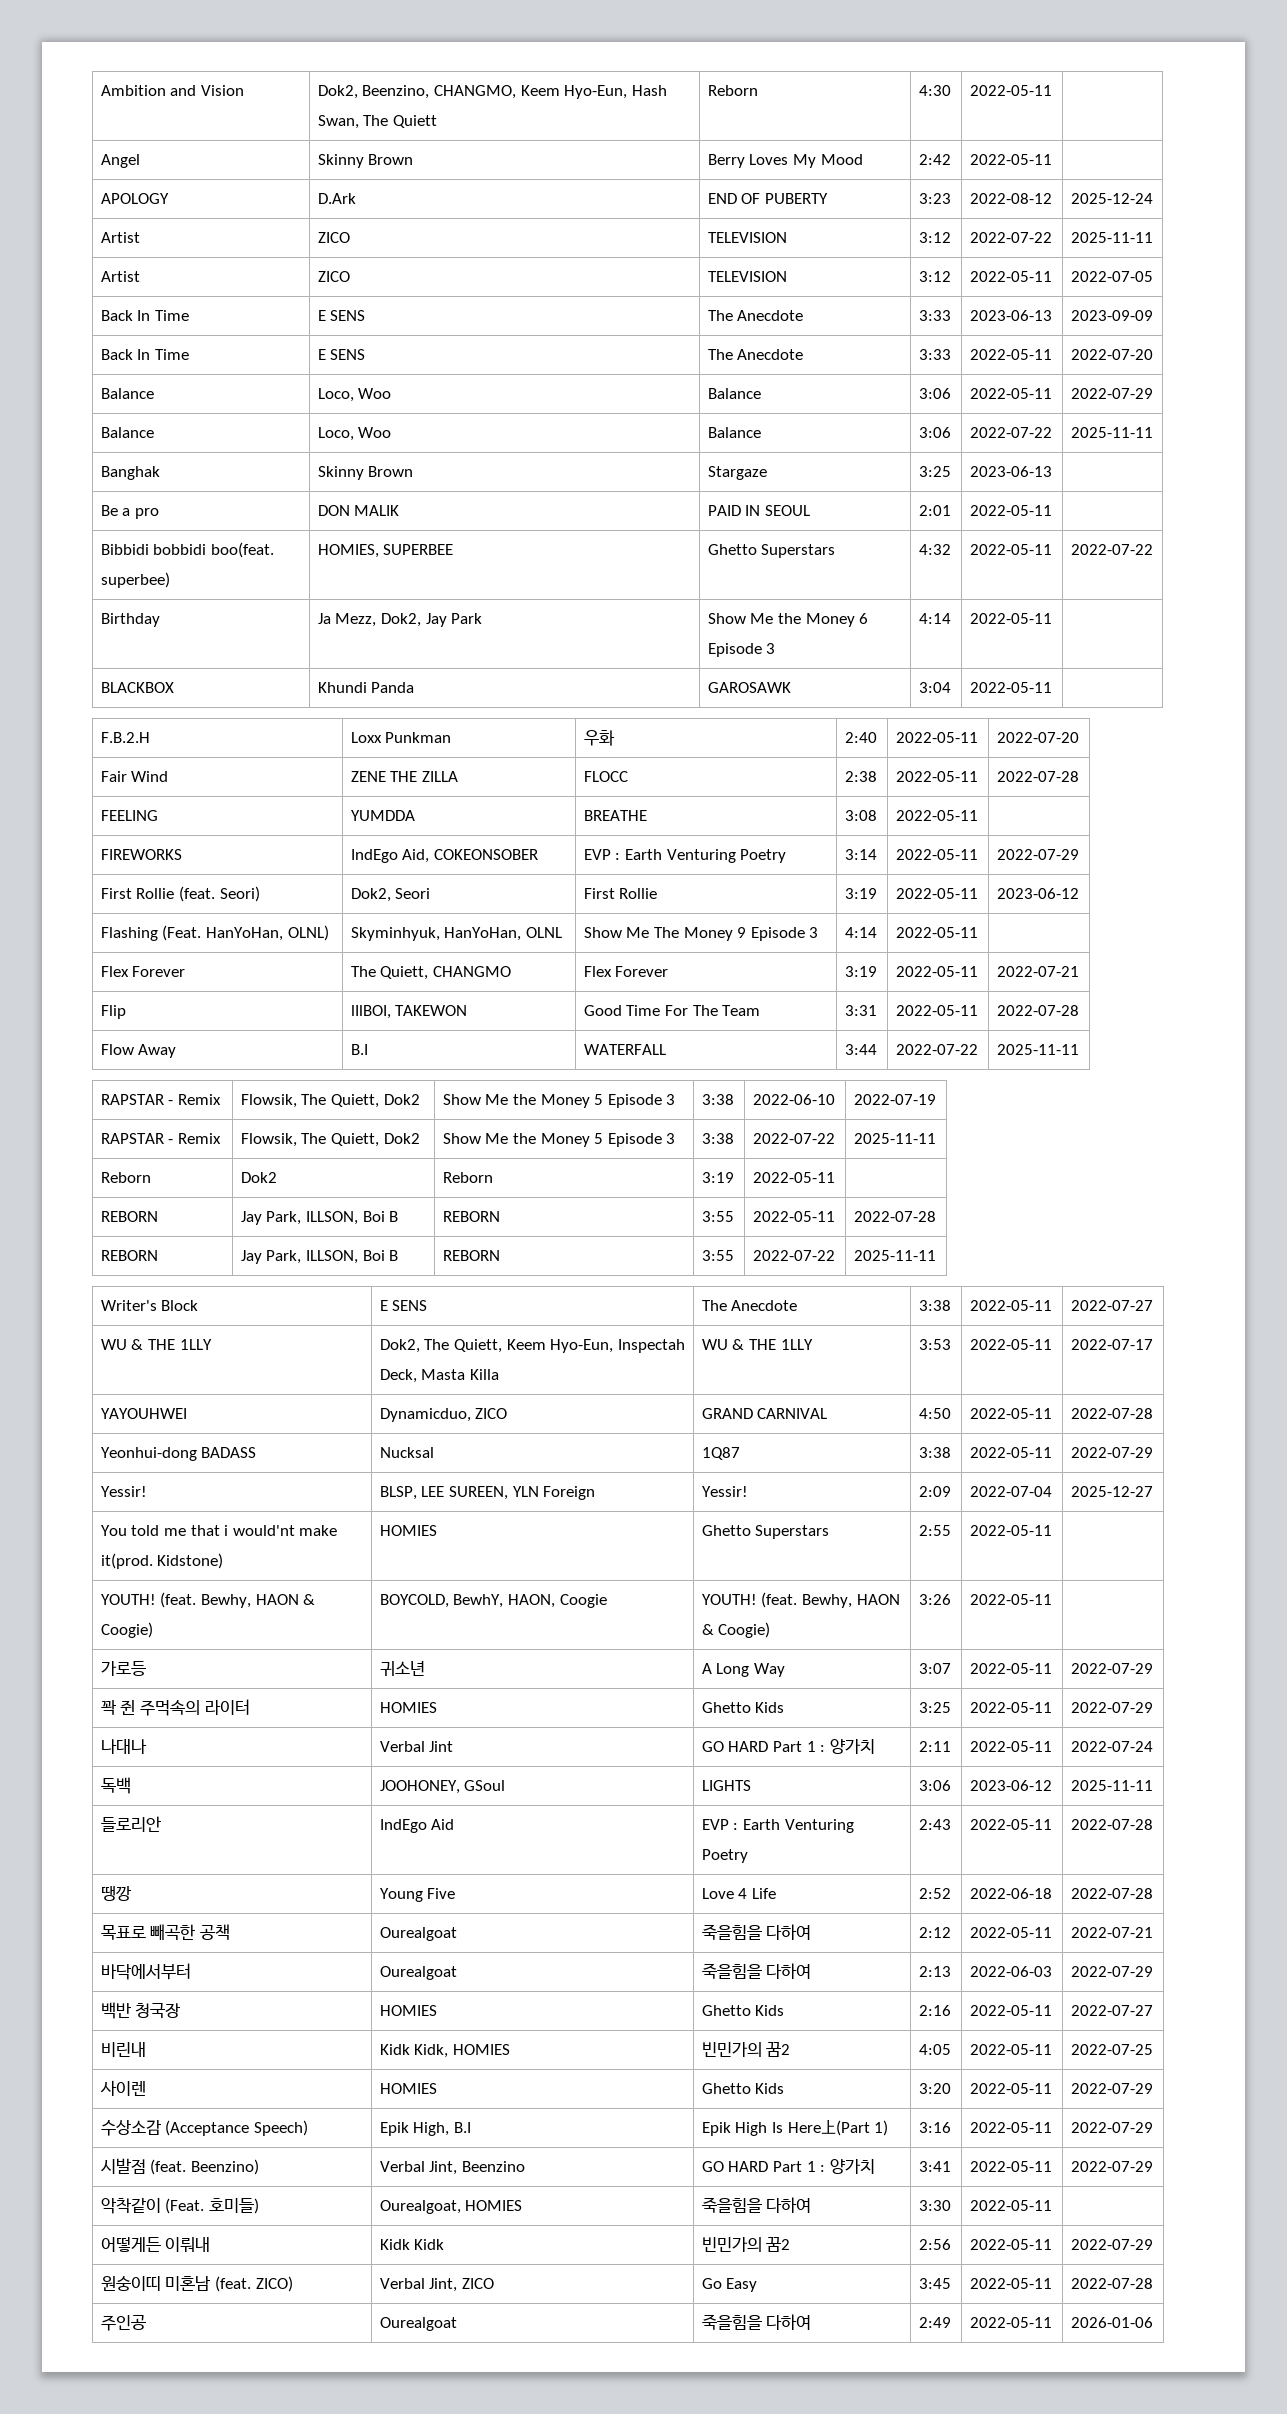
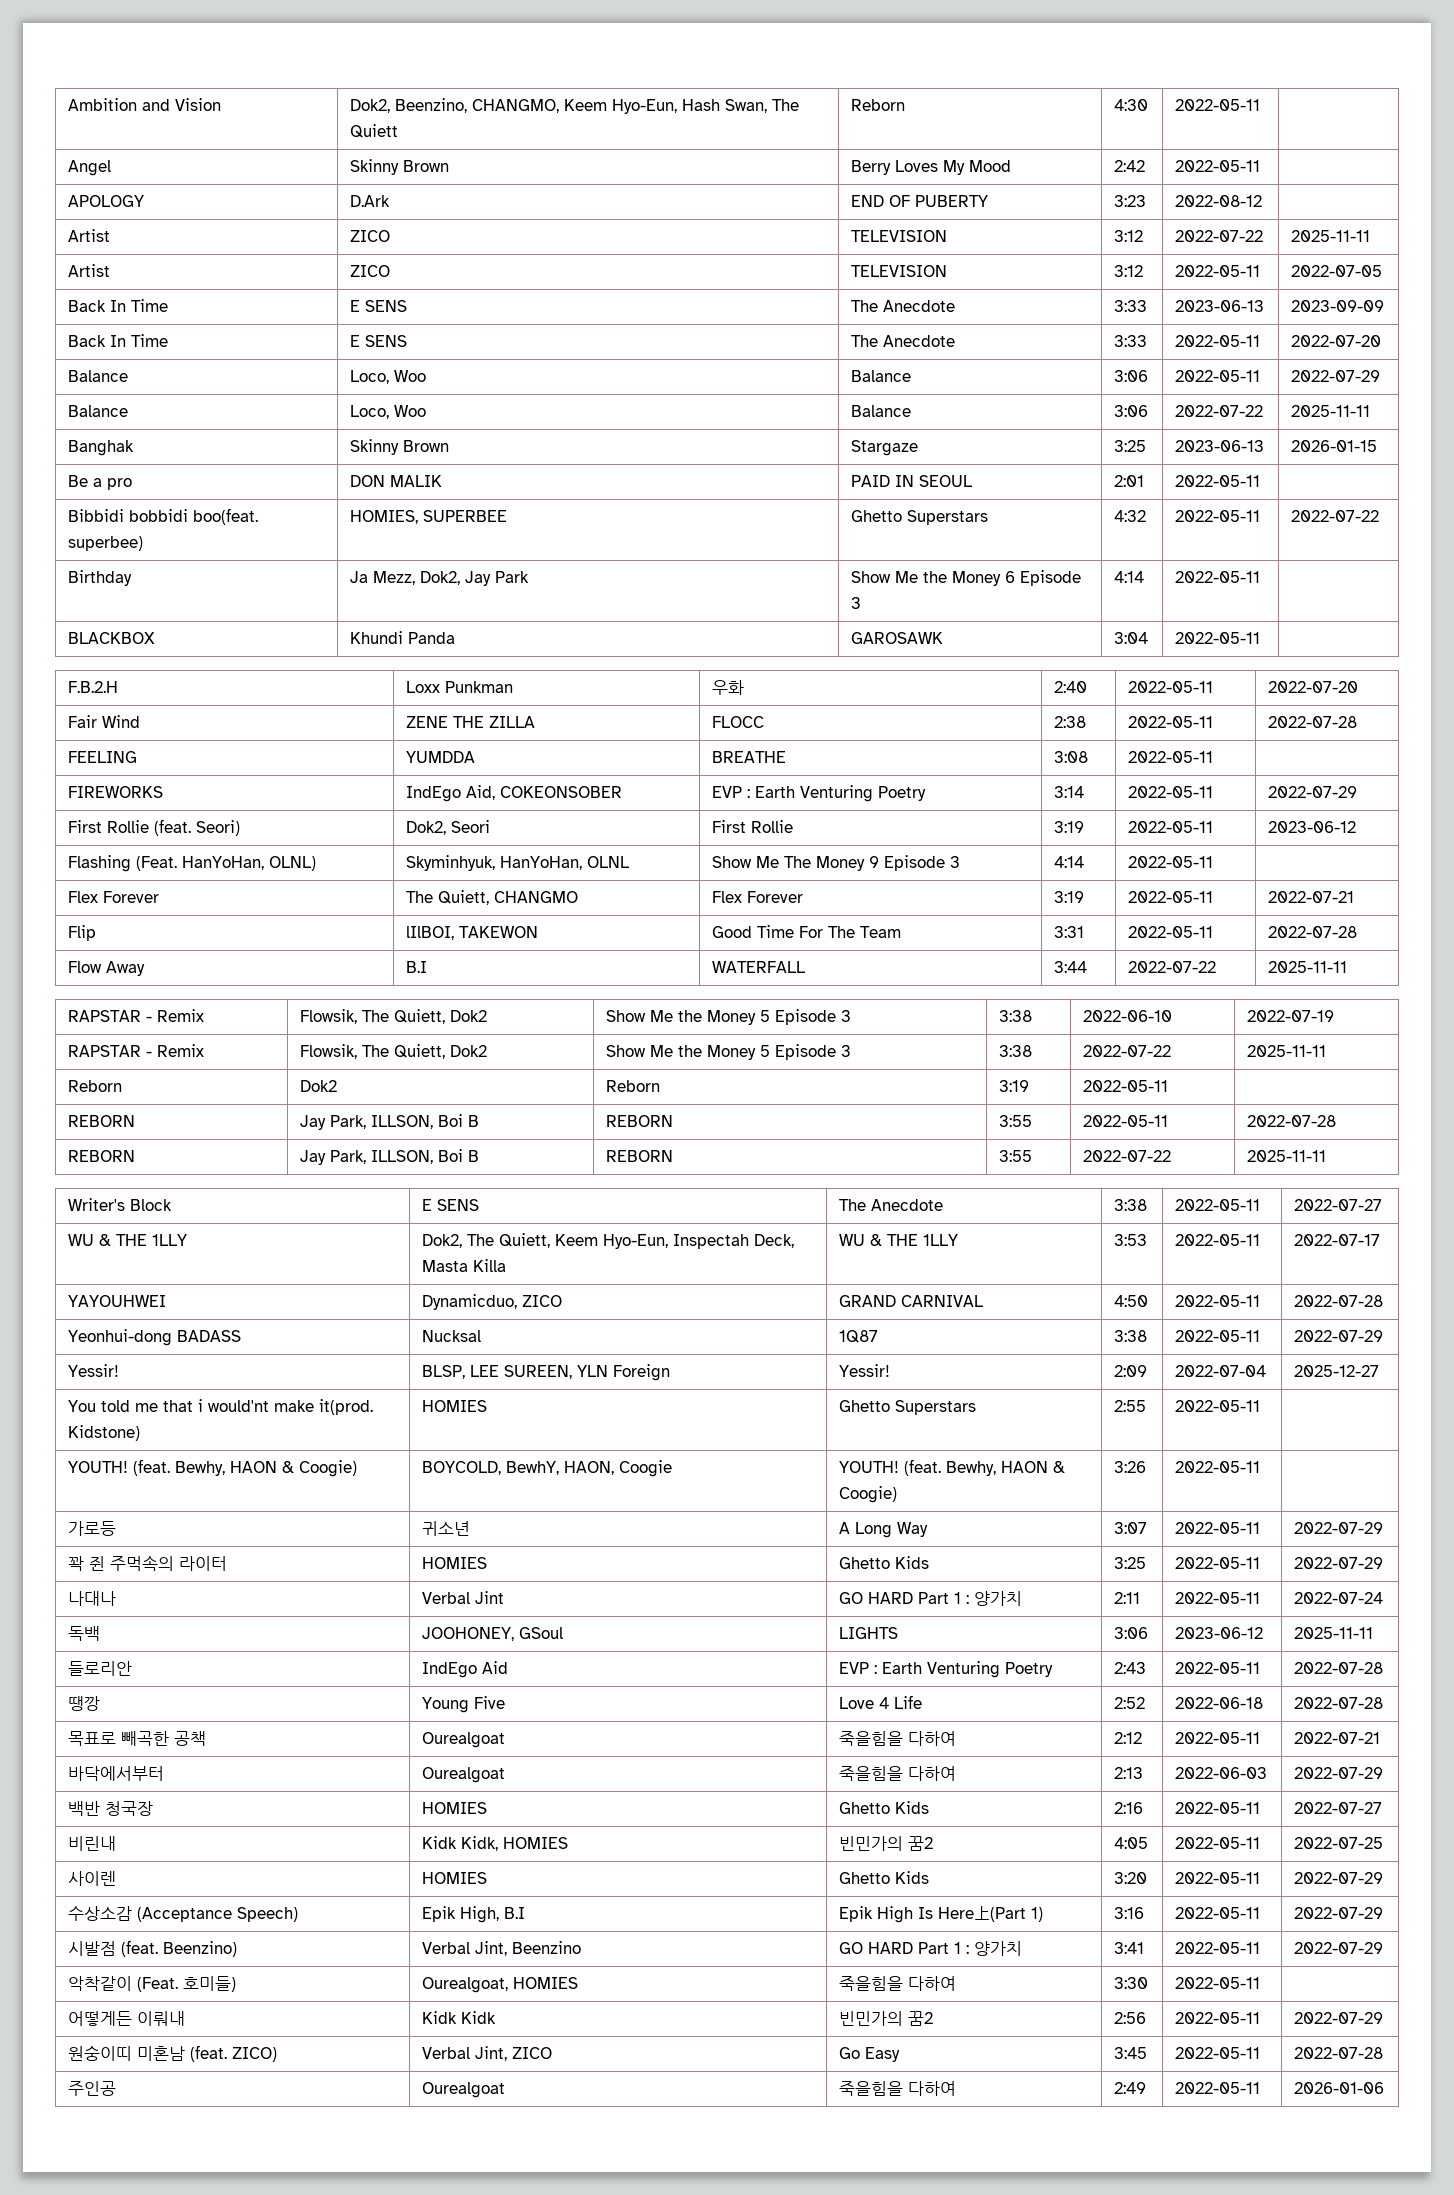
[1070,193,1153,204] 2025-12-24 -> (1262, 201) none
(1052, 471) none -> [1290,440,1377,452] 2026-01-15

